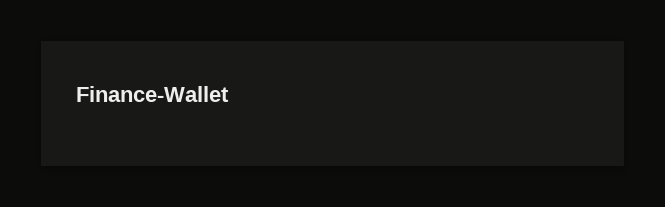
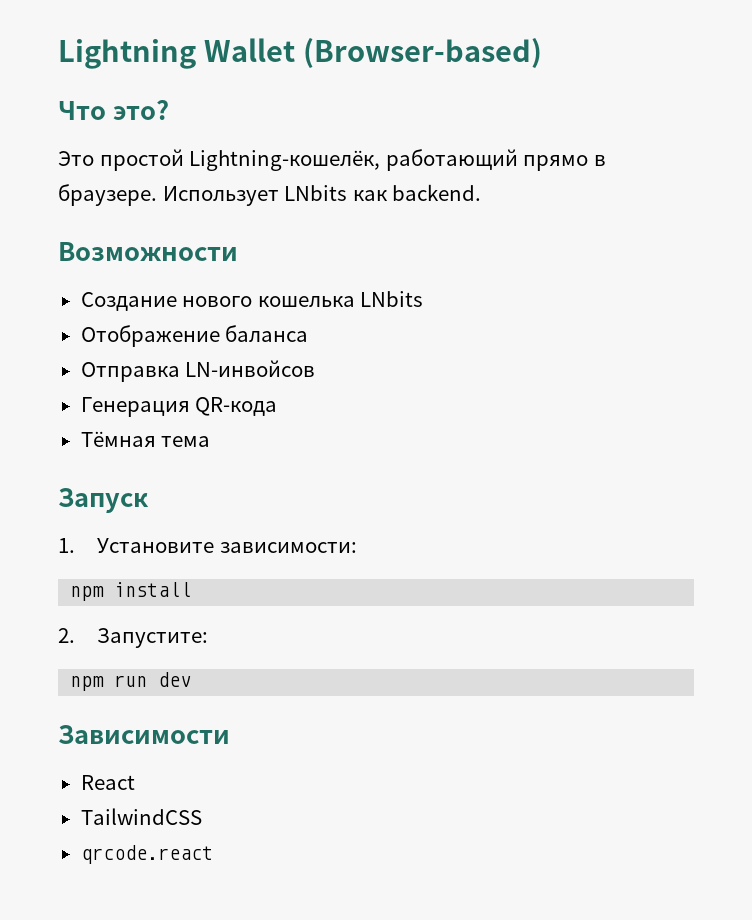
[76,86,229,102] Finance-Wallet -> [58,37,542,69] [58,99,169,120] [58,149,606,171] [58,184,482,206] [58,242,238,261] [80,291,424,311] [80,325,309,347] [80,360,316,382] [80,397,278,417] [80,431,211,447] [58,488,149,513] [58,538,357,553] [70,582,192,601] [58,628,209,648] [70,672,192,691] [58,725,230,744] [80,775,135,790] [80,808,202,825] [80,845,213,864] Lightning Wallet (Browser-based) // Что это? // Это простой Lightning-кошелёк, работающий прямо в браузере. Использует LNbits как backend. // Возможности // Создание нового кошелька LNbits // Отображение баланса // Отправка LN-инвойсов // Генерация QR-кода // Тёмная тема // Запуск // 1. Установите зависимости: // npm install // 2. Запустите: // npm run dev // Зависимости // React // TailwindCSS // qrcode.react

